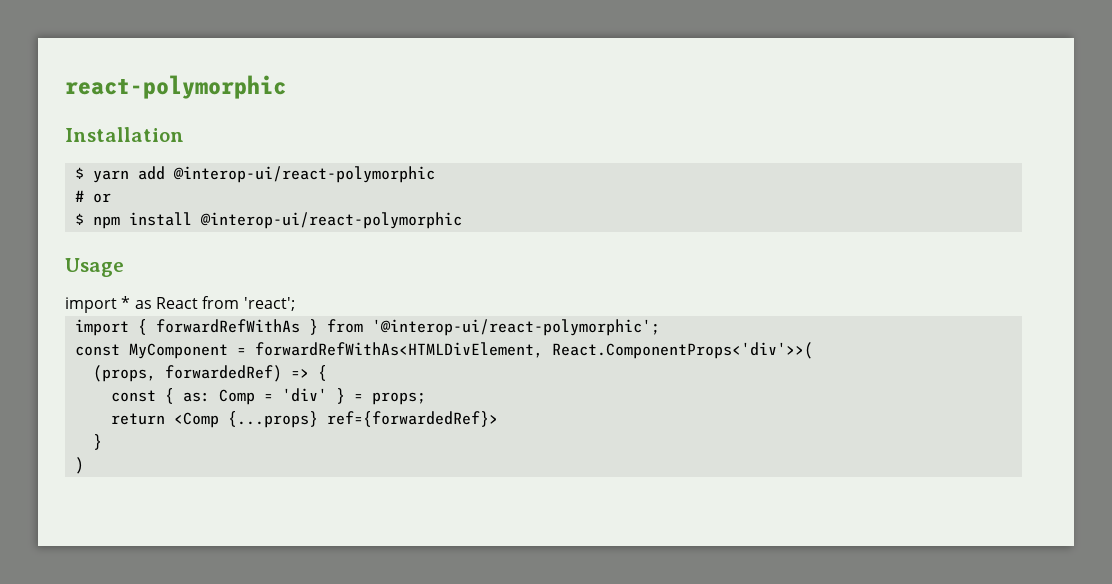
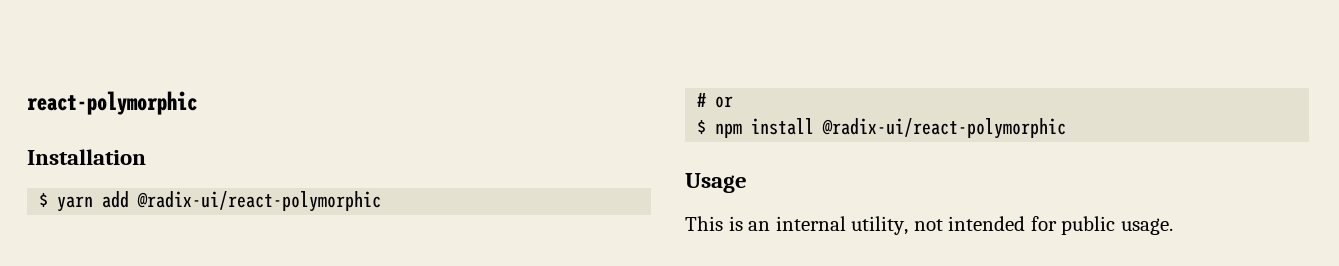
[172,166,435,183] @interop-ui/react-polymorphic -> [137,191,382,212] @radix-ui/react-polymorphic
[199,212,462,229] @interop-ui/react-polymorphic -> [822,118,1067,139] @radix-ui/react-polymorphic
[65,296,295,313] [74,319,660,336] [74,342,813,359] [92,365,327,382] [110,388,426,405] [110,411,498,428] [92,434,102,450] [74,457,84,474] import * as React from 'react'; // import { forwardRefWithAs } from '@interop-ui/react-polymorphic'; // const MyComponent = forwardRefWithAs<HTMLDivElement, React.ComponentProps<'div'>>( // (props, forwardedRef) => { // const { as: Comp = 'div' } = props; // return <Comp {...props} ref={forwardedRef}> // } // ) -> [685,216,1173,235] This is an internal utility, not intended for public usage.

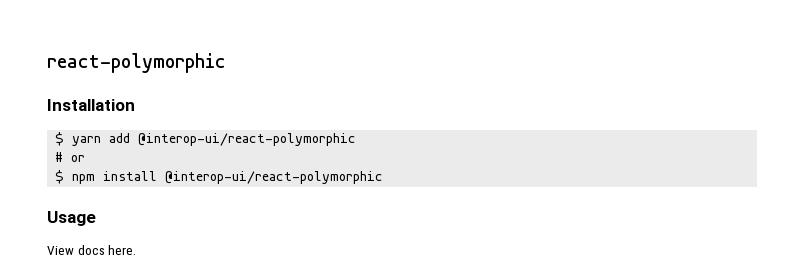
[137,191,382,212] @radix-ui/react-polymorphic -> [138,133,357,146] @interop-ui/react-polymorphic
[822,118,1067,139] @radix-ui/react-polymorphic -> [165,171,384,184] @interop-ui/react-polymorphic
[685,216,1173,235] This is an internal utility, not intended for public usage. -> [47,245,137,255] View docs here.

